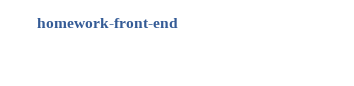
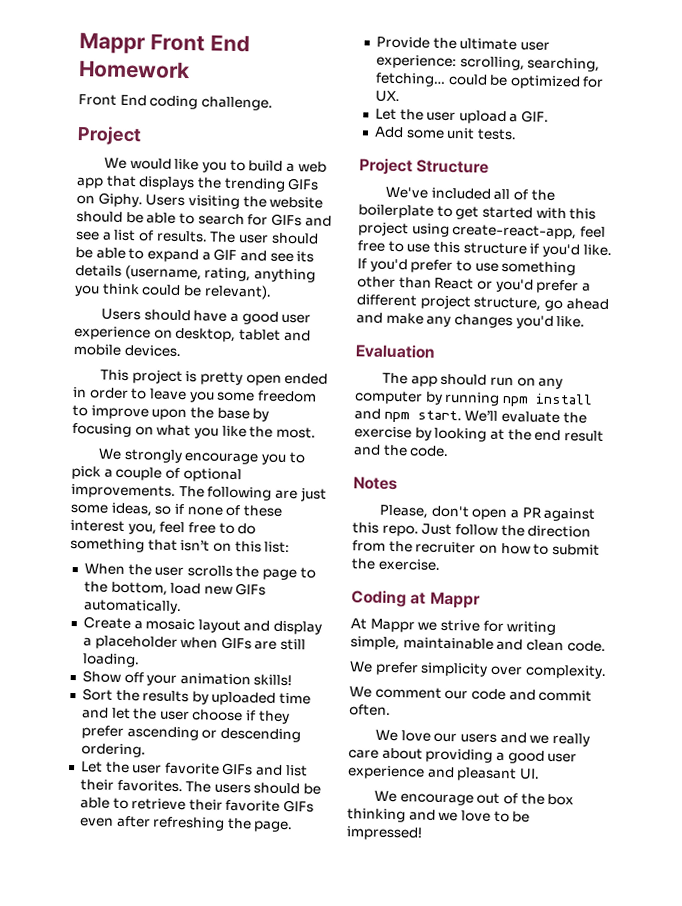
[37,18,178,28] homework-front-end -> [79,32,250,55] [78,60,190,80] [78,94,273,111] [77,126,142,146] [104,157,327,173] [76,175,320,192] [76,192,324,210] [76,211,332,227] [75,229,319,245] [75,247,315,263] [75,264,316,283] [74,283,272,300] [101,308,312,325] [74,325,311,343] [73,343,181,357] [100,369,329,386] [72,386,317,403] [72,404,270,422] [72,422,316,439] [98,448,306,465] [71,465,242,483] [71,483,327,502] [70,502,283,517] [70,519,257,535] [70,537,291,554] [83,563,316,581] [83,581,267,596] [82,599,182,615] [82,616,323,635] [82,635,307,651] [81,653,140,668] [81,670,293,687] [81,688,312,706] [81,707,290,725] [80,725,301,743] [80,743,146,758] [79,761,308,777] [79,779,322,795] [79,797,315,813] [78,815,294,833] [375,36,550,51] [375,54,601,72] [374,72,605,90] [374,90,400,103] [374,108,550,125] [373,126,517,141] [359,158,490,176] [385,186,555,201] [358,204,597,220] [358,221,606,240] [357,240,612,258] [357,258,577,276] [357,276,591,294] [356,294,609,312] [356,312,586,329] [355,344,436,359] [382,372,564,390] [354,390,593,407] [354,408,587,424] [354,426,604,442] [353,444,450,458] [353,476,398,491] [379,504,597,522] [352,522,592,538] [352,540,600,556] [351,558,441,571] [351,590,481,609] [350,618,557,636] [350,636,606,652] [349,661,607,679] [349,686,593,702] [349,704,391,716] [375,729,591,747] [348,747,578,764] [347,765,540,782] [374,790,575,806] [347,808,531,823] [346,826,423,841] Mappr Front End Homework // Front End coding challenge. // Project // We would like you to build a web app that displays the trending GIFs on Giphy. Users visiting the website should be able to search for GIFs and see a list of results. The user should be able to expand a GIF and see its details (username, rating, anything you think could be relevant). // Users should have a good user experience on desktop, tablet and mobile devices. // This project is pretty open ended in order to leave you some freedom to improve upon the base by focusing on what you like the most. // We strongly encourage you to pick a couple of optional improvements. The following are just some ideas, so if none of these interest you, feel free to do something that isn’t on this list: // When the user scrolls the page to the bottom, load new GIFs automatically. // Create a mosaic layout and display a placeholder when GIFs are still loading. // Show off your animation skills! // Sort the results by uploaded time and let the user choose if they prefer ascending or descending ordering. // Let the user favorite GIFs and list their favorites. The users should be able to retrieve their favorite GIFs even after refreshing the page. // Provide the ultimate user experience: scrolling, searching, fetching… could be optimized for UX. // Let the user upload a GIF. // Add some unit tests. // Project Structure // We've included all of the boilerplate to get started with this project using create-react-app, feel free to use this structure if you'd like. If you'd prefer to use something other than React or you'd prefer a different project structure, go ahead and make any changes you'd like. // Evaluation // The app should run on any computer by running npm install and npm start. We’ll evaluate the exercise by looking at the end result and the code. // Notes // Please, don't open a PR against this repo. Just follow the direction from the recruiter on how to submit the exercise. // Coding at Mappr // At Mappr we strive for writing simple, maintainable and clean code. // We prefer simplicity over complexity. // We comment our code and commit often. // We love our users and we really care about providing a good user experience and pleasant UI. // We encourage out of the box thinking and we love to be impressed!

